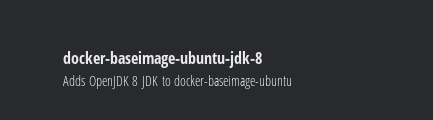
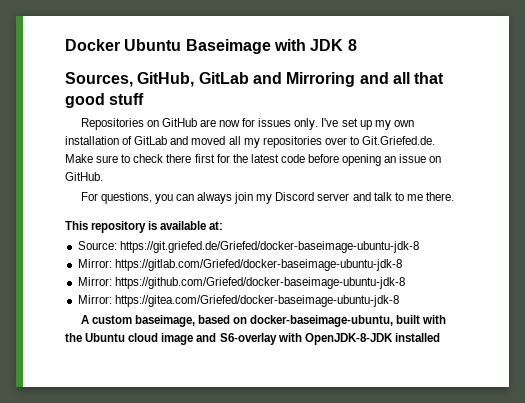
[63,51,262,68] [63,75,293,89] docker-baseimage-ubuntu-jdk-8 // Adds OpenJDK 8 JDK to docker-baseimage-ubuntu -> [65,39,357,54] [65,72,445,87] [65,93,145,108] [80,118,414,130] [65,136,436,148] [65,154,442,166] [65,172,103,181] [80,192,454,204] [65,221,224,233] [77,241,419,253] [77,259,402,271] [77,277,405,289] [77,295,399,307] [80,315,447,327] [65,333,440,345] Docker Ubuntu Baseimage with JDK 8 // Sources, GitHub, GitLab and Mirroring and all that good stuff // Repositories on GitHub are now for issues only. I've set up my own installation of GitLab and moved all my repositories over to Git.Griefed.de. Make sure to check there first for the latest code before opening an issue on GitHub. // For questions, you can always join my Discord server and talk to me there. // This repository is available at: // Source: https://git.griefed.de/Griefed/docker-baseimage-ubuntu-jdk-8 // Mirror: https://gitlab.com/Griefed/docker-baseimage-ubuntu-jdk-8 // Mirror: https://github.com/Griefed/docker-baseimage-ubuntu-jdk-8 // Mirror: https://gitea.com/Griefed/docker-baseimage-ubuntu-jdk-8 // A custom baseimage, based on docker-baseimage-ubuntu, built with the Ubuntu cloud image and S6-overlay with OpenJDK-8-JDK installed

